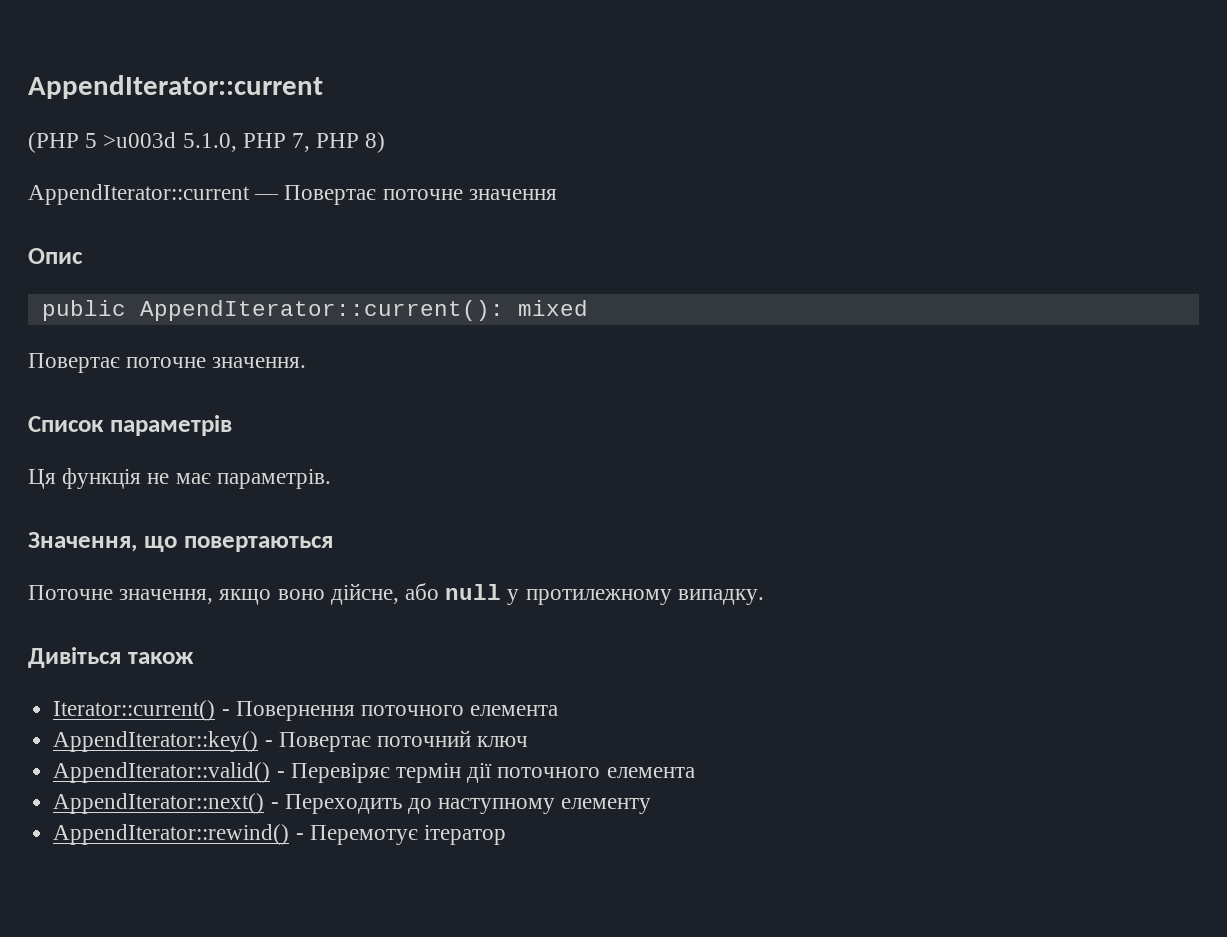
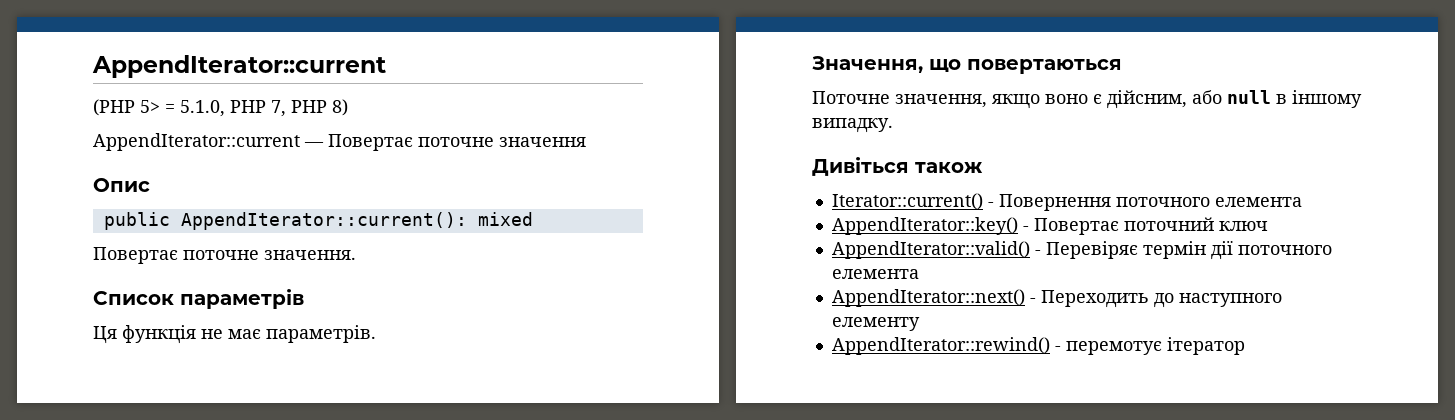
[85,132,177,148] 5 >u003d -> [140,100,175,113] 5> =
[330,583,672,605] дійсне, або null у протилежному -> [1093,90,1362,109] є дійсним, або null в іншому
[438,798,556,814] наступному -> [1178,293,1282,307] наступного
[309,825,418,845] Перемотує -> [1065,341,1162,355] перемотує

